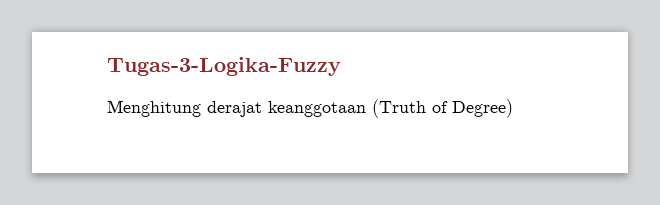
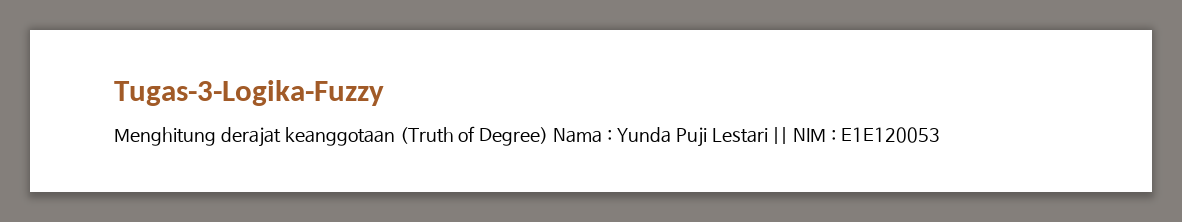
(513, 108) none -> [553,127,940,147] Nama : Yunda Puji Lestari || NIM : E1E120053

